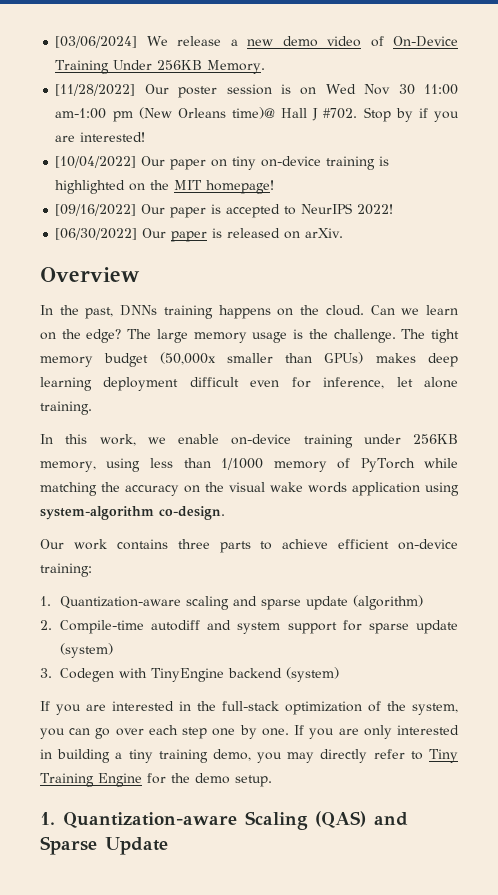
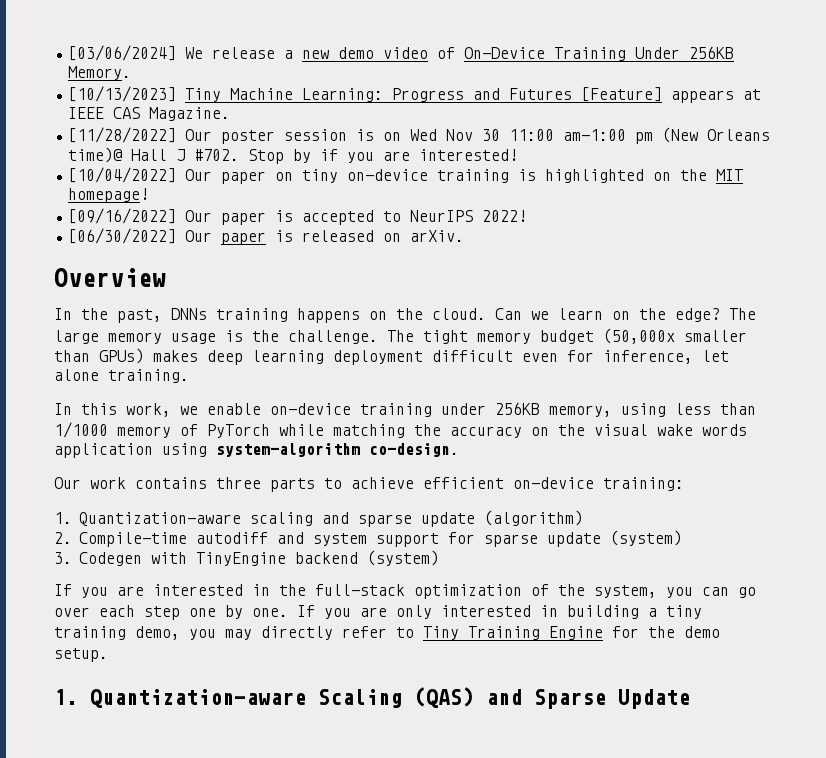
(266, 67) none -> [68,86,762,103] [68,107,231,121] // [10/13/2023] Tiny Machine Learning: Progress and Futures [Feature] appears at IEEE CAS Magazine.

